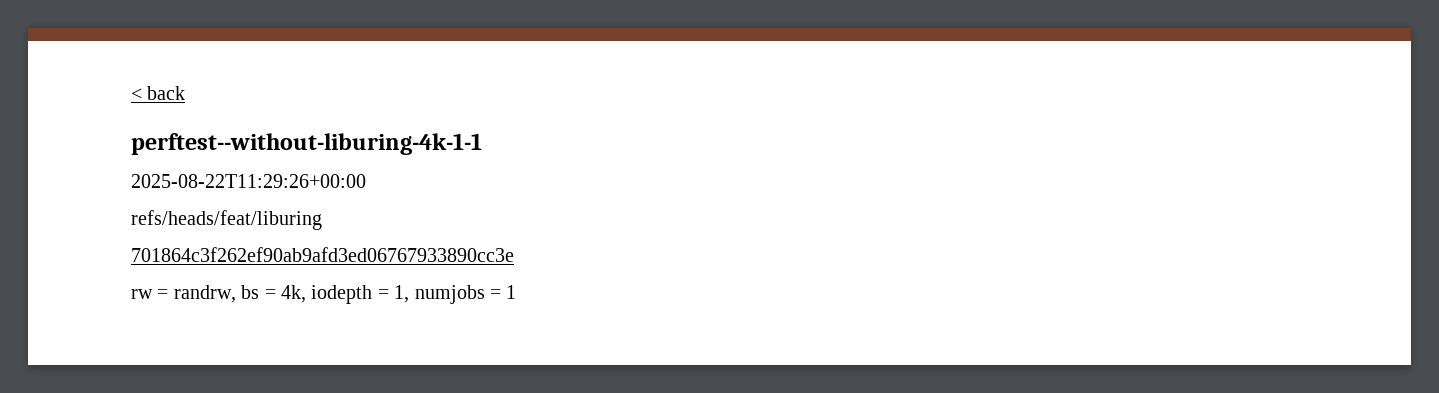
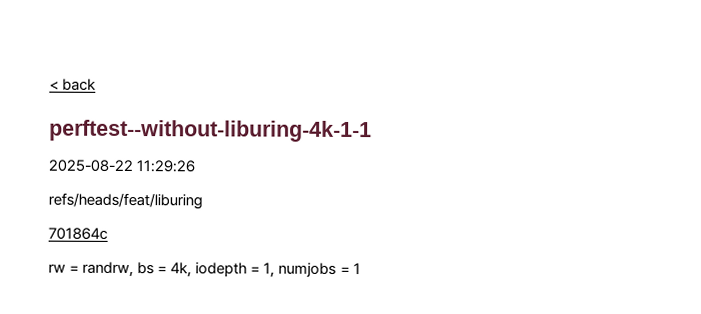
[131,174,366,188] 2025-08-22T11:29:26+00:00 -> [48,159,196,173] 2025-08-22 11:29:26
[131,247,514,262] 701864c3f262ef90ab9afd3ed06767933890cc3e -> [48,227,108,240] 701864c

